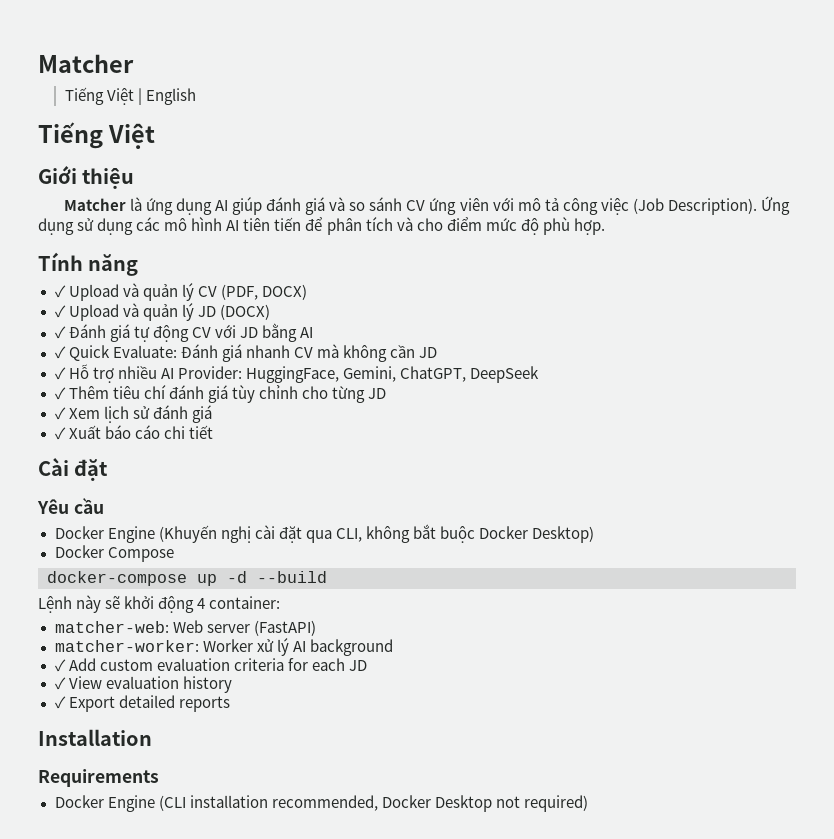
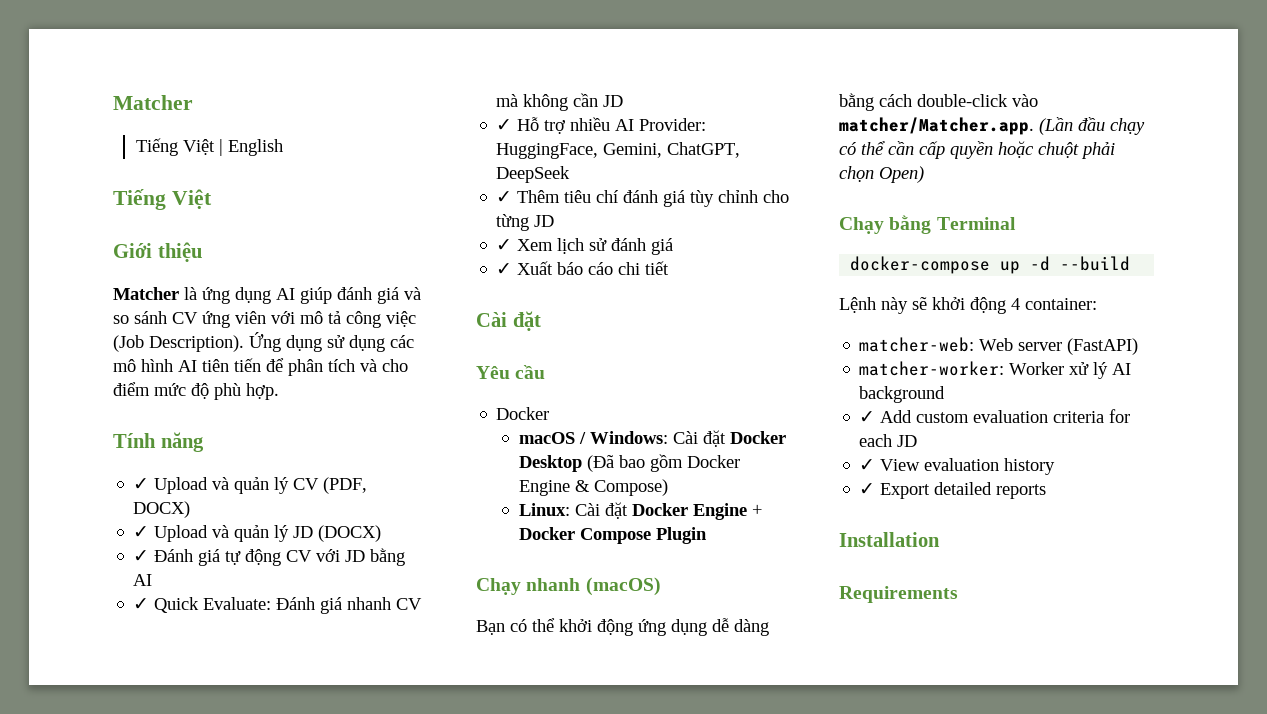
[107,524,595,543] [54,545,174,562] Engine (Khuyến nghị cài đặt qua CLI, không bắt buộc Docker Desktop) // Docker Compose -> [518,430,786,447] [518,454,740,472] [518,479,668,496] [518,502,762,520] [518,527,707,544] [476,577,661,596] [476,618,769,636] [839,93,1038,111] [839,117,1145,135] [839,141,1115,159] [839,166,924,183] [839,215,1016,234] // macOS / Windows: Cài đặt Docker Desktop (Đã bao gồm Docker Engine & Compose) // Linux: Cài đặt Docker Engine + Docker Compose Plugin // Chạy nhanh (macOS) // Bạn có thể khởi động ứng dụng dễ dàng bằng cách double-click vào matcher/Matcher.app. (Lần đầu chạy có thể cần cấp quyền hoặc chuột phải chọn Open) // Chạy bằng Terminal
[54,795,588,812] // Docker Engine (CLI installation recommended, Docker Desktop not required) -> (958, 594) none

